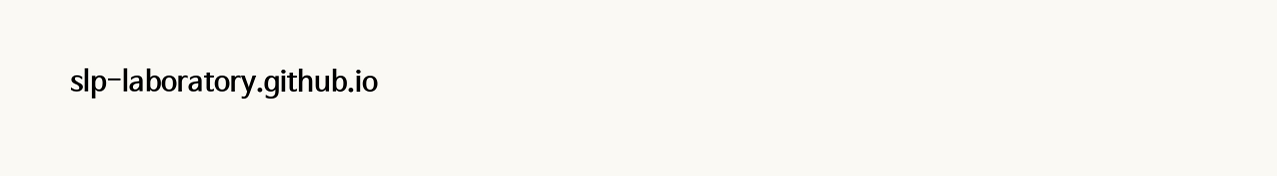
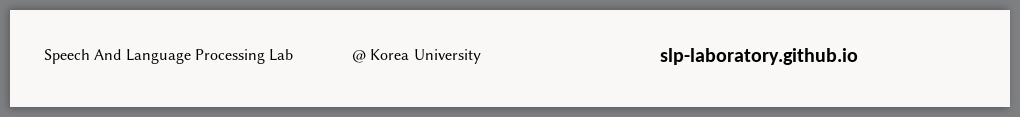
(69, 83) none -> [44,49,481,64] Speech And Language Processing Lab @ Korea University //

